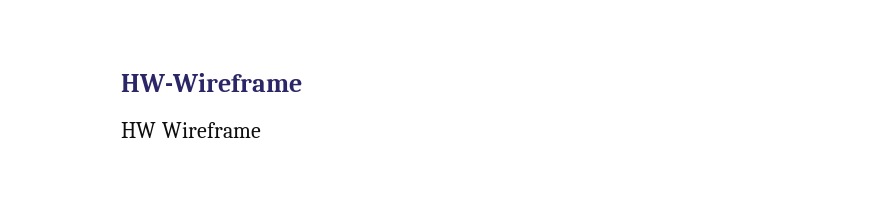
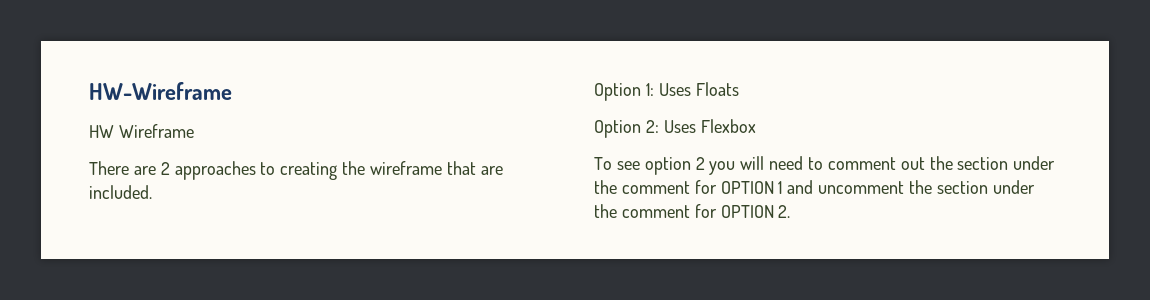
(261, 130) none -> [89,161,503,180] [89,185,152,199] [594,82,739,101] [594,119,756,138] [594,156,1056,175] [594,180,1035,194] [594,204,791,218] // There are 2 approaches to creating the wireframe that are included. // Option 1: Uses Floats // Option 2: Uses Flexbox // To see option 2 you will need to comment out the section under the comment for OPTION 1 and uncomment the section under the comment for OPTION 2.

